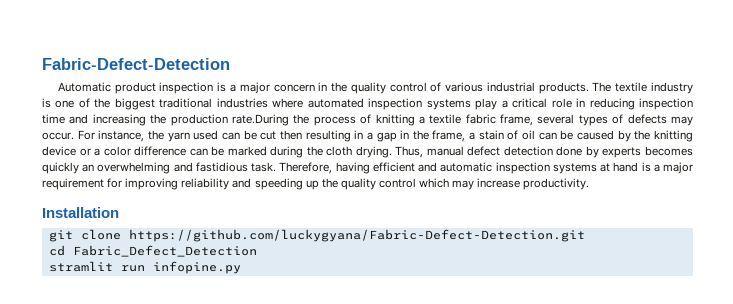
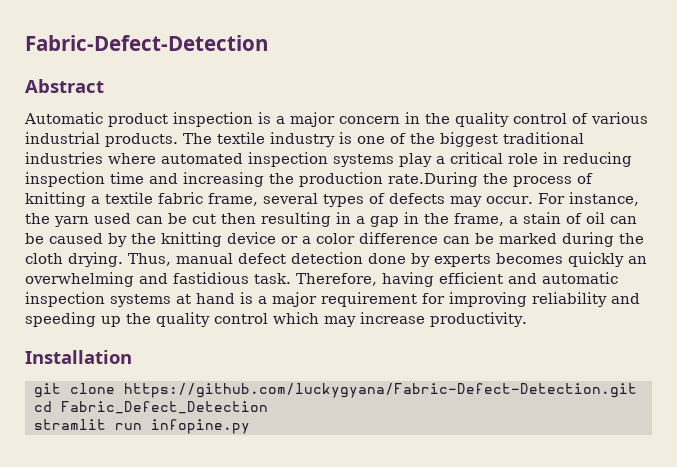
(230, 64) none -> [25,79,104,93] // Abstract

